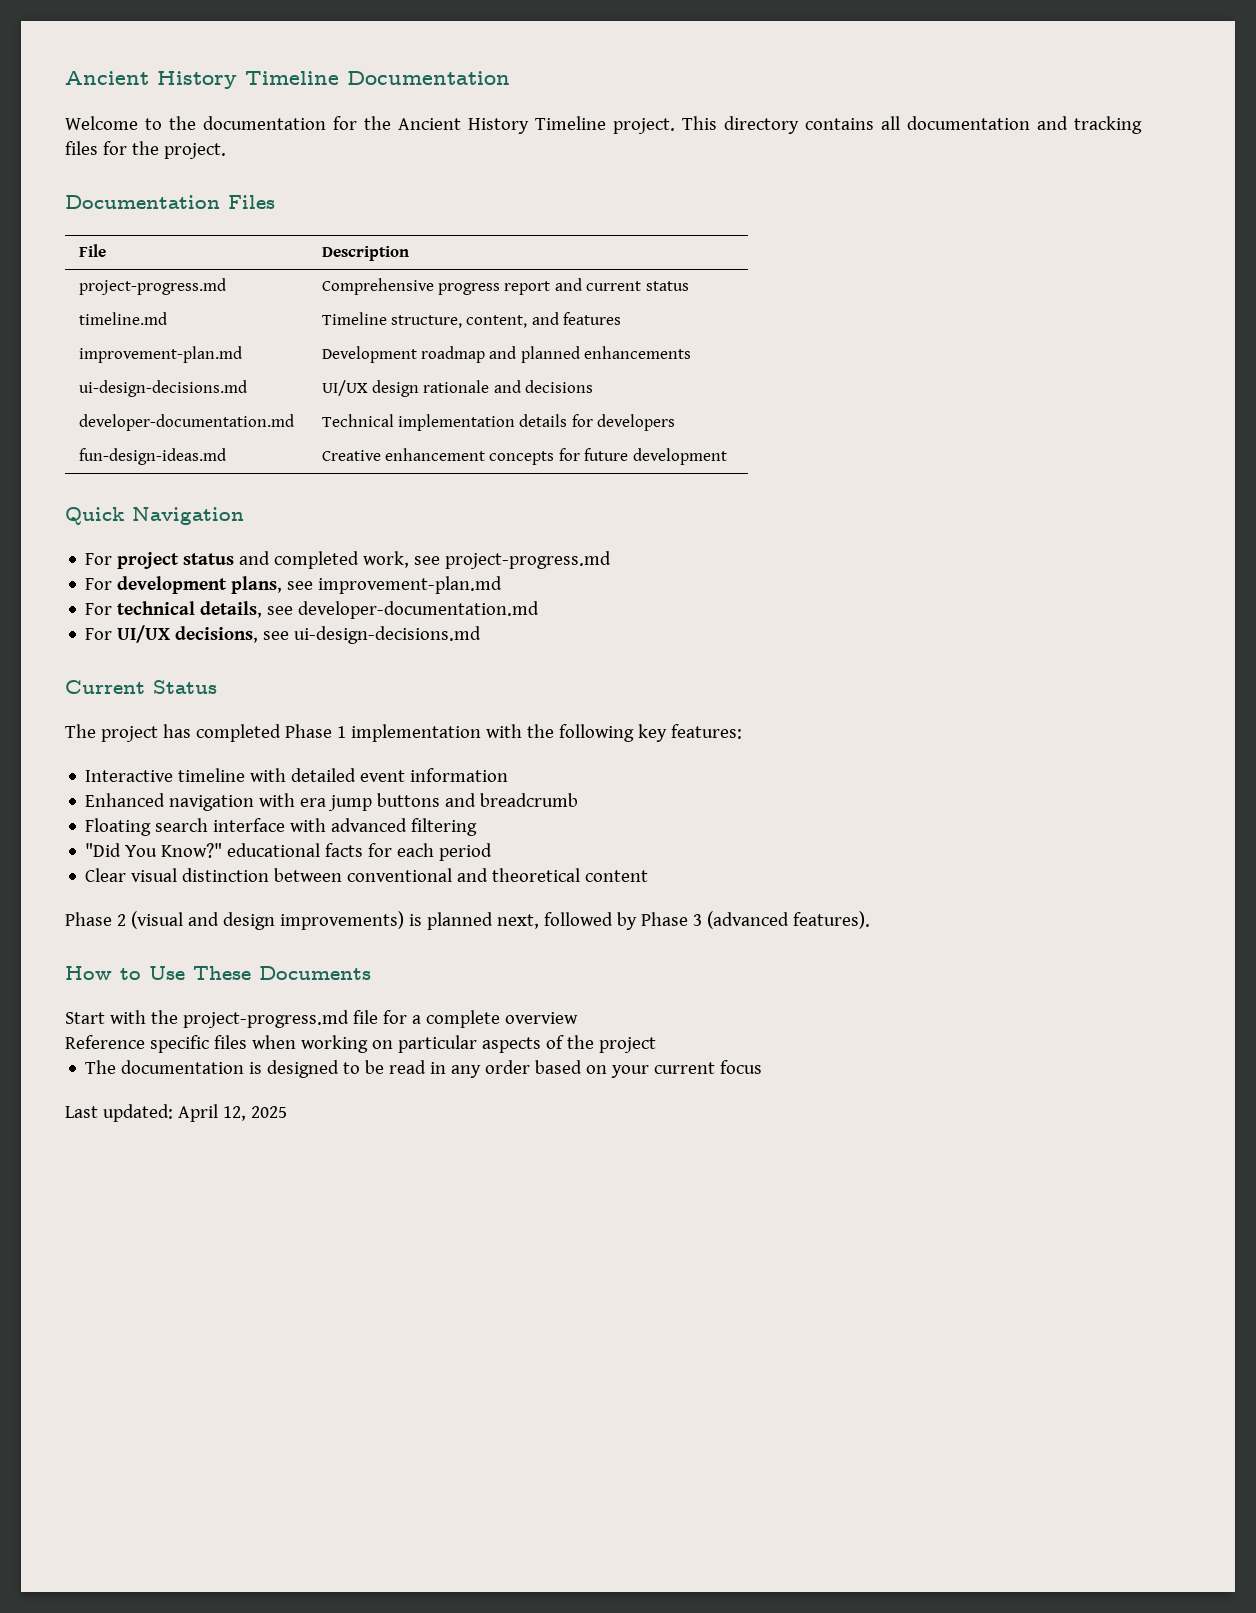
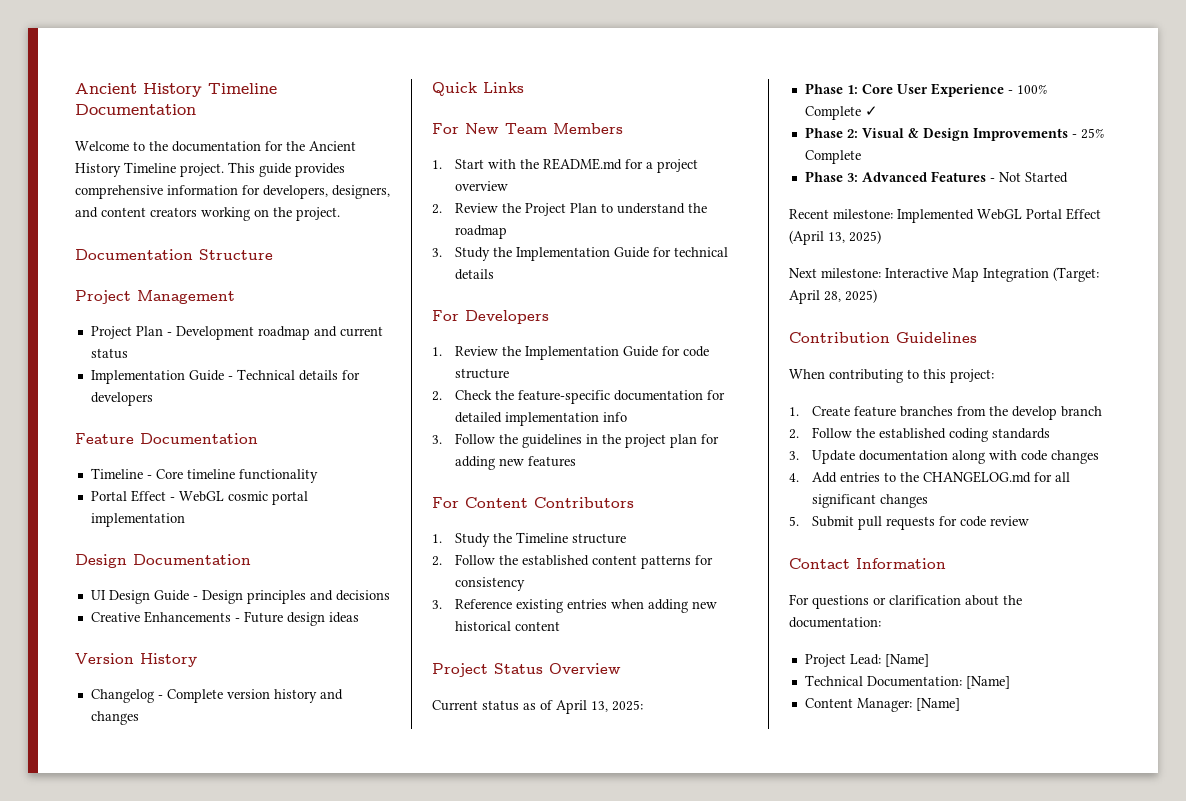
[724,116,1142,134] [65,141,226,159] [65,195,275,209] [78,244,106,257] [321,246,409,261] [78,278,226,295] [321,278,689,295] [78,312,167,325] [321,312,622,328] [78,346,242,363] [321,346,692,363] [78,380,247,397] [321,380,594,397] [78,414,294,431] [321,414,676,431] [78,448,226,465] [321,448,727,465] directory contains all documentation and tracking files for the project. // Documentation Files // File | Description // project-progress.md | Comprehensive progress report and current status // timeline.md | Timeline structure, content, and features // improvement-plan.md | Development roadmap and planned enhancements // ui-design-decisions.md | UI/UX design rationale and decisions // developer-documentation.md | Technical implementation details for developers // fun-design-ideas.md | Creative enhancement concepts for future development -> [259,163,345,177] [75,185,390,199] [75,207,340,221] [75,249,273,260] [75,290,235,304] [90,326,383,340] [90,348,128,359] [90,369,360,384] [90,392,153,406] [75,433,258,444] [90,468,318,483] [90,490,308,505] [90,513,185,527] [75,554,251,568] [90,590,390,604] [90,611,359,626] [75,653,197,667] [90,689,343,703] [90,711,139,725] guide provides comprehensive information for developers, designers, and content creators working on the project. // Documentation Structure // Project Management // Project Plan - Development roadmap and current status // Implementation Guide - Technical details for developers // Feature Documentation // Timeline - Core timeline functionality // Portal Effect - WebGL cosmic portal implementation // Design Documentation // UI Design Guide - Design principles and decisions // Creative Enhancements - Future design ideas // Version History // Changelog - Complete version history and changes
[132,507,244,525] [85,551,612,569] [85,576,503,594] [85,601,540,619] [85,625,482,644] [65,680,217,694] [65,724,742,742] [85,768,509,782] [85,793,579,811] [85,818,478,836] [85,843,493,861] [85,868,649,882] [65,911,870,930] [65,966,371,980] Navigation // For project status and completed work, see project-progress.md // For development plans, see improvement-plan.md // For technical details, see developer-documentation.md // For UI/UX decisions, see ui-design-decisions.md // Current Status // The project has completed Phase 1 implementation with the following key features: // Interactive timeline with detailed event information // Enhanced navigation with era jump buttons and breadcrumb // Floating search interface with advanced filtering // "Did You Know?" educational facts for each period // Clear visual distinction between conventional and theoretical content // Phase 2 (visual and design improvements) is planned next, followed by Phase 3 (advanced features). // How to Use These Documents // -> [483,82,524,93] [432,123,623,134] [432,160,442,169] Links // For New Team Members // 1.
[182,1010,378,1028] project-progress.md file -> [543,158,623,170] README.md
[425,1010,500,1028] complete -> [657,159,699,173] project
[65,1035,656,1053] [85,1060,763,1078] [65,1104,287,1122] Reference specific files when working on particular aspects of the project // The documentation is designed to be read in any order based on your current focus // Last updated: April 12, 2025 -> [432,203,708,216] [455,225,508,239] [432,247,729,261] [455,269,495,280] [432,310,549,324] [432,346,710,360] [455,368,510,379] [432,390,726,404] [455,412,628,426] [432,433,720,448] [455,456,577,470] [432,497,634,508] [432,532,627,547] [432,554,714,569] [455,577,526,591] [432,599,718,613] [455,621,561,631] [432,663,621,677] [432,700,643,714] [804,83,1047,97] [804,106,878,120] [804,127,1104,141] [804,150,861,164] [804,171,1068,183] [789,208,1101,223] [789,230,881,245] [789,267,1099,282] [789,289,877,304] [789,332,977,343] [789,369,994,383] [789,406,1103,420] [789,427,1051,442] [789,450,1100,464] [789,471,1071,483] [812,494,929,508] [789,516,1030,530] [789,558,946,569] [789,594,1022,609] [789,617,881,628] [804,654,929,667] [804,675,1010,689] [804,698,960,712] 2. Review the Project Plan to understand the roadmap // 3. Study the Implementation Guide for technical details // For Developers // 1. Review the Implementation Guide for code structure // 2. Check the feature-specific documentation for detailed implementation info // 3. Follow the guidelines in the project plan for adding new features // For Content Contributors // 1. Study the Timeline structure // 2. Follow the established content patterns for consistency // 3. Reference existing entries when adding new historical content // Project Status Overview // Current status as of April 13, 2025: // Phase 1: Core User Experience - 100% Complete ✓ // Phase 2: Visual & Design Improvements - 25% Complete // Phase 3: Advanced Features - Not Started // Recent milestone: Implemented WebGL Portal Effect (April 13, 2025) // Next milestone: Interactive Map Integration (Target: April 28, 2025) // Contribution Guidelines // When contributing to this project: // 1. Create feature branches from the develop branch // 2. Follow the established coding standards // 3. Update documentation along with code changes // 4. Add entries to the CHANGELOG.md for all significant changes // 5. Submit pull requests for code review // Contact Information // For questions or clarification about the documentation: // Project Lead: [Name] // Technical Documentation: [Name] // Content Manager: [Name]

